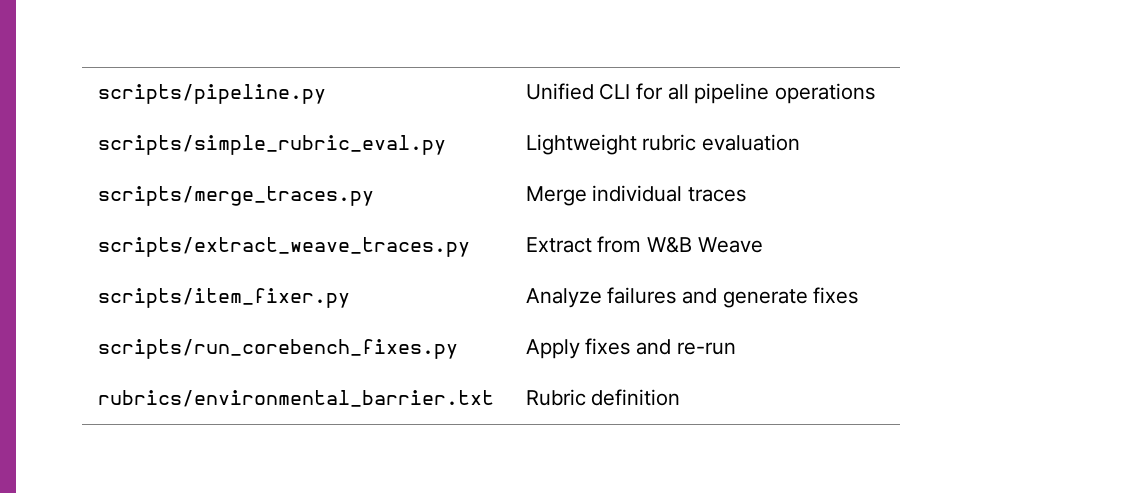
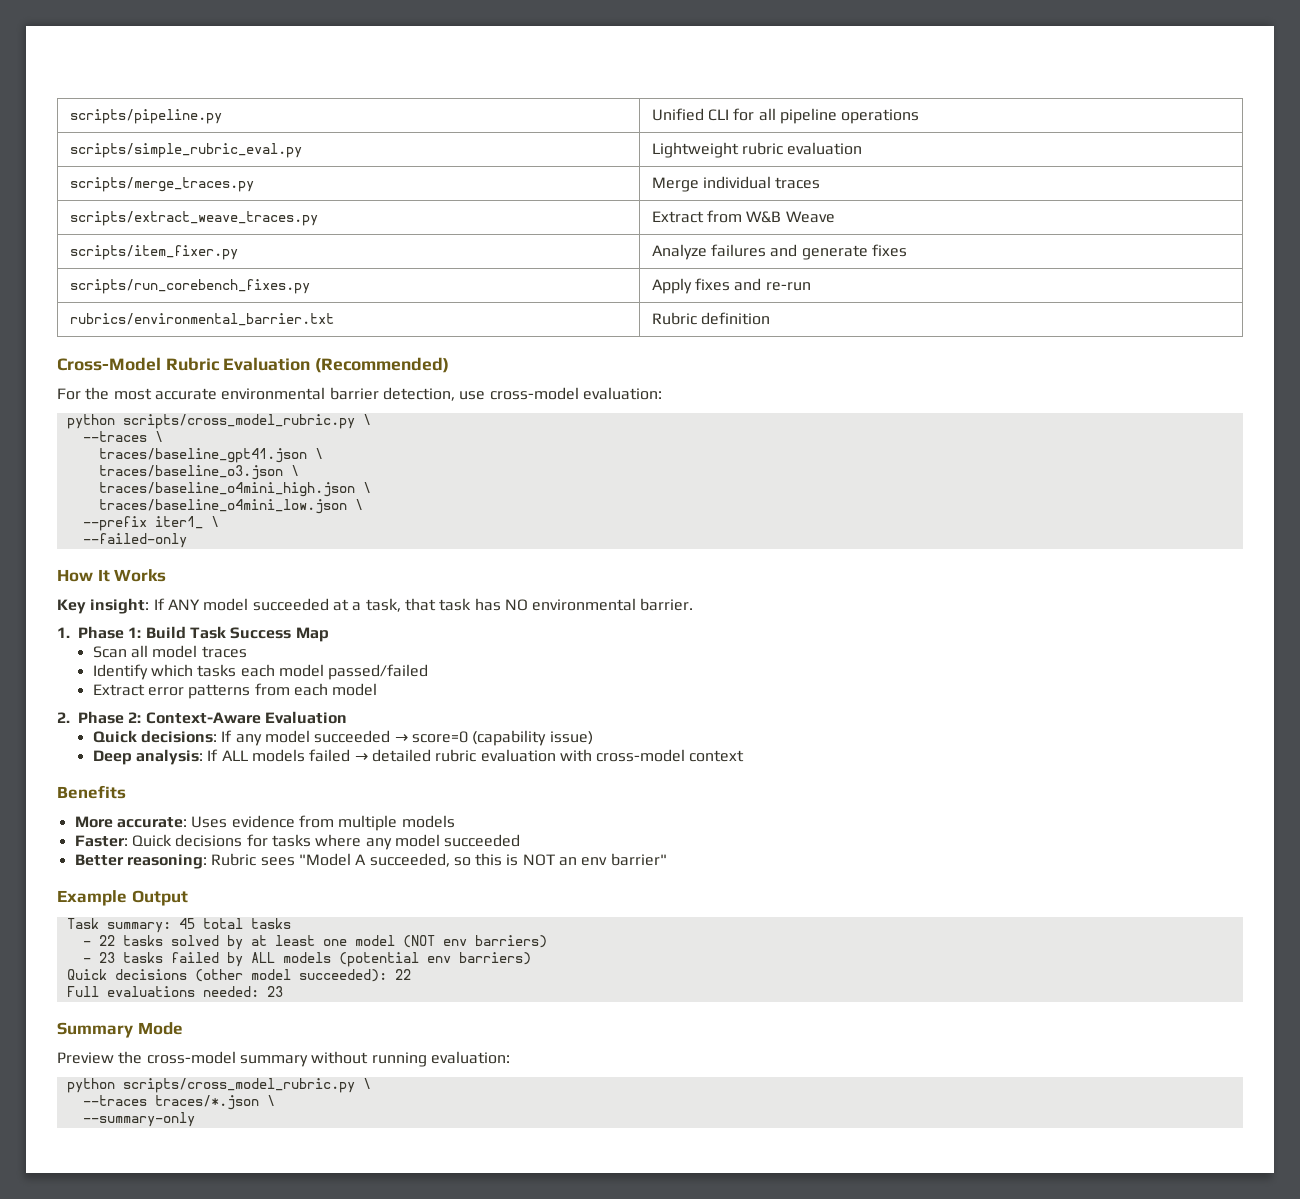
(681, 397) none -> [57,357,450,373] [57,387,662,401] [66,414,371,429] [82,431,163,442] [98,448,323,463] [98,465,299,480] [98,482,371,497] [98,499,363,514] [82,516,219,531] [82,533,187,548] [57,569,167,582] [57,598,694,614] [57,626,329,642] [92,645,247,658] [92,664,429,680] [92,683,378,699] [57,711,347,724] [92,730,593,746] [92,749,745,765] [57,785,126,799] [74,815,455,831] [74,834,521,850] [74,853,667,869] [57,890,188,906] [66,918,291,933] [82,935,547,950] [82,952,531,967] [66,969,411,982] [66,986,283,997] [57,1022,183,1038] [57,1051,510,1067] [66,1078,371,1093] [82,1095,275,1110] [82,1112,195,1127] // Cross-Model Rubric Evaluation (Recommended) // For the most accurate environmental barrier detection, use cross-model evaluation: // python scripts/cross_model_rubric.py \ // --traces \ // traces/baseline_gpt41.json \ // traces/baseline_o3.json \ // traces/baseline_o4mini_high.json \ // traces/baseline_o4mini_low.json \ // --prefix iter1_ \ // --failed-only // How It Works // Key insight: If ANY model succeeded at a task, that task has NO environmental barrier. // 1. Phase 1: Build Task Success Map // Scan all model traces // Identify which tasks each model passed/failed // Extract error patterns from each model // 2. Phase 2: Context-Aware Evaluation // Quick decisions: If any model succeeded → score=0 (capability issue) // Deep analysis: If ALL models failed → detailed rubric evaluation with cross-model context // Benefits // More accurate: Uses evidence from multiple models // Faster: Quick decisions for tasks where any model succeeded // Better reasoning: Rubric sees "Model A succeeded, so this is NOT an env barrier" // Example Output // Task summary: 45 total tasks // - 22 tasks solved by at least one model (NOT env barriers) // - 23 tasks failed by ALL models (potential env barriers) // Quick decisions (other model succeeded): 22 // Full evaluations needed: 23 // Summary Mode // Preview the cross-model summary without running evaluation: // python scripts/cross_model_rubric.py \ // --traces traces/*.json \ // --summary-only

